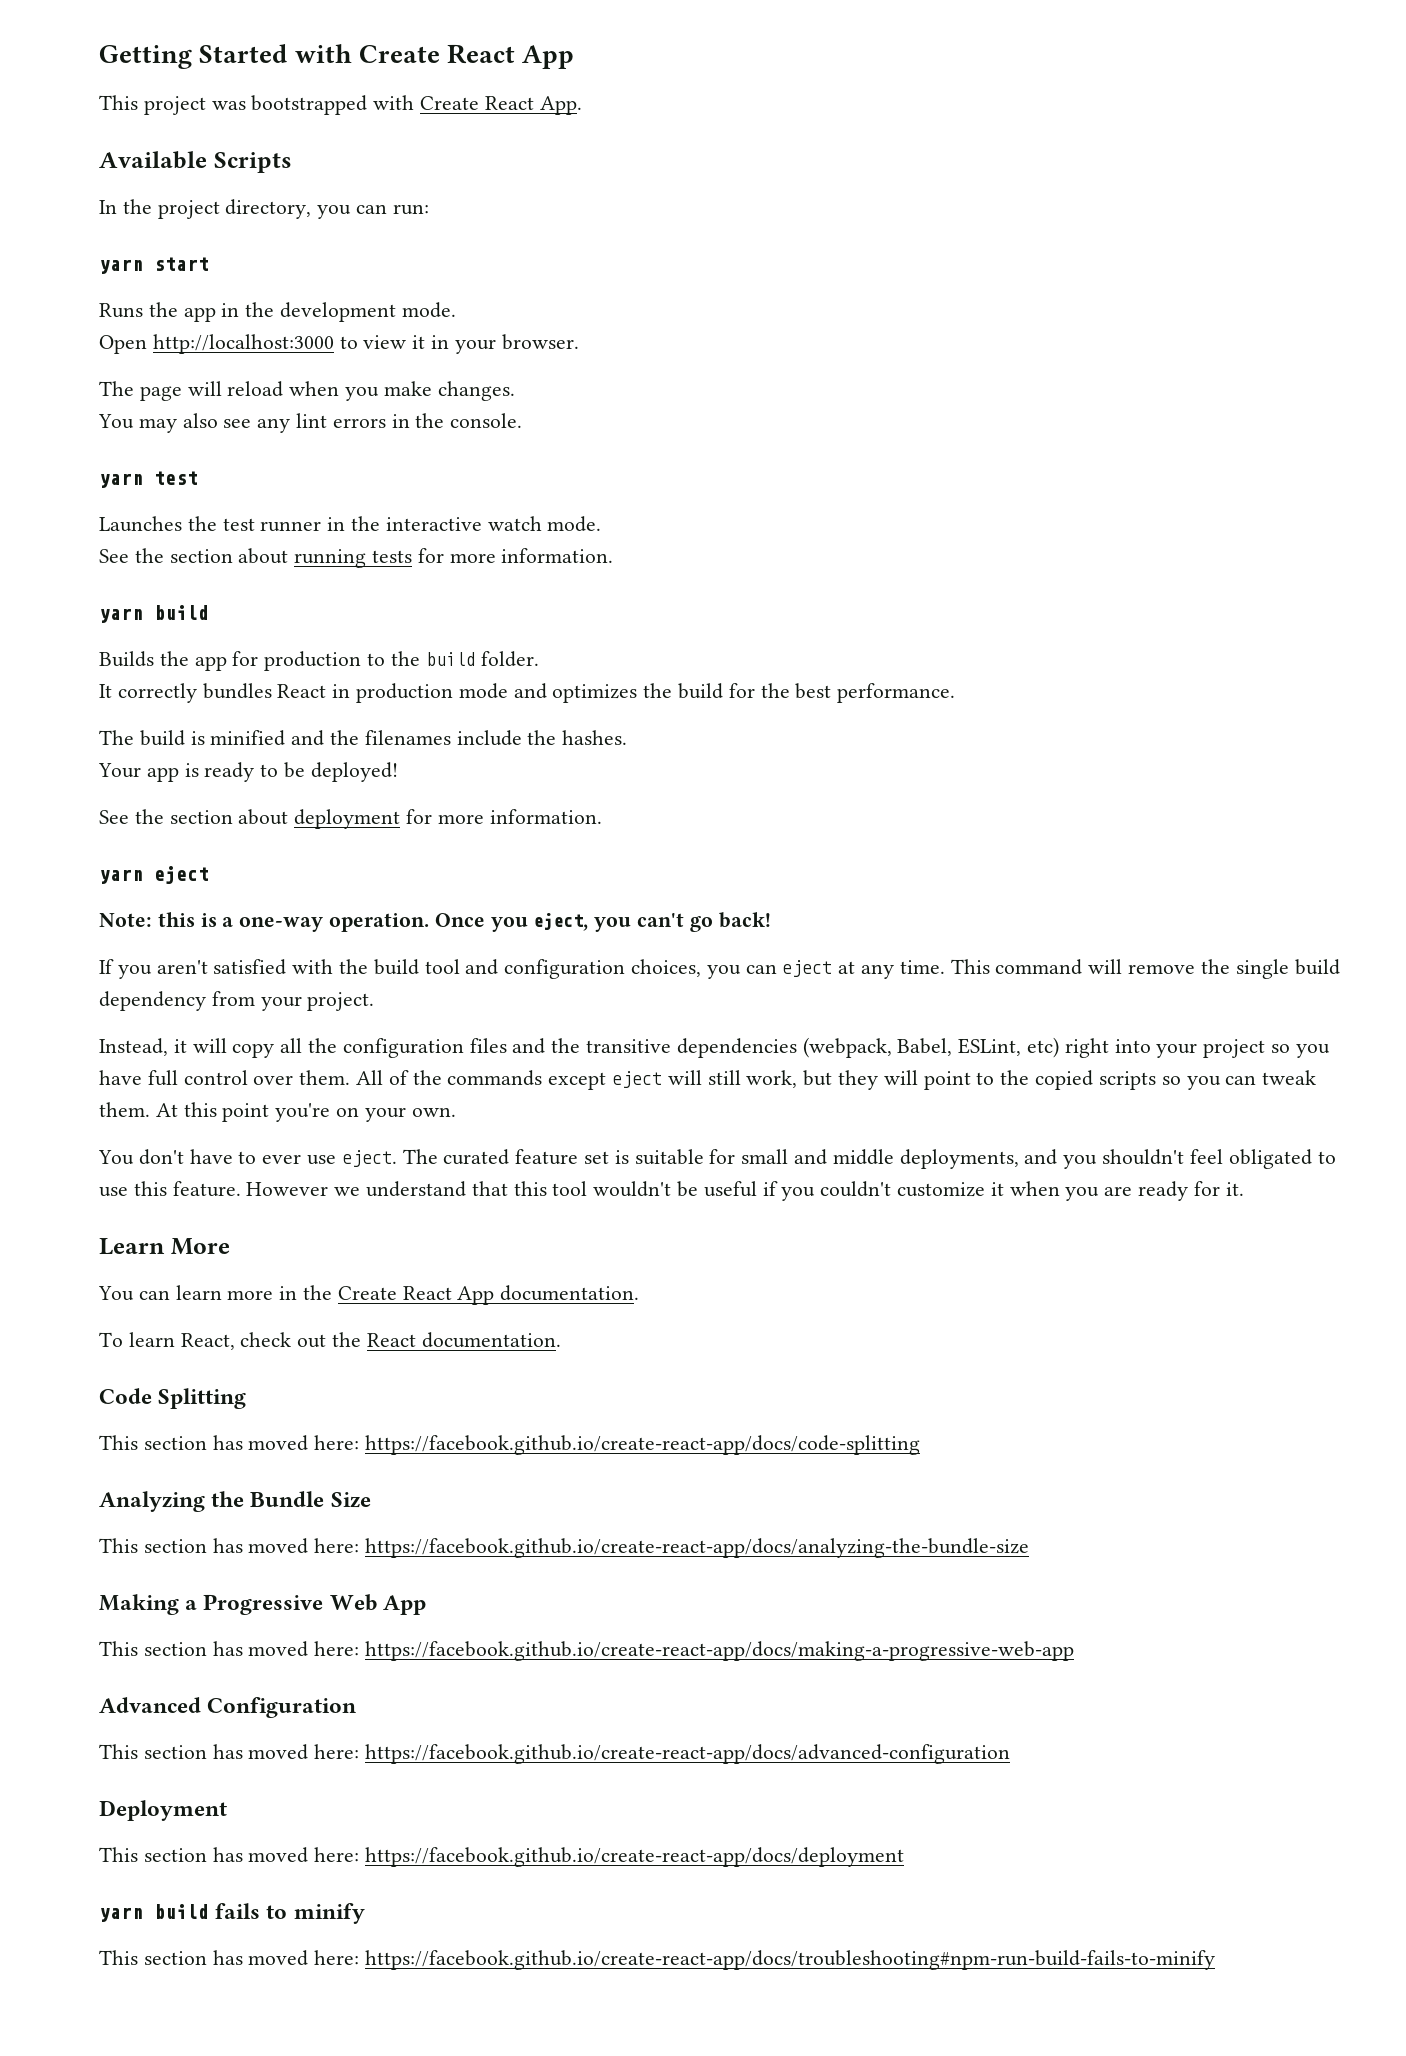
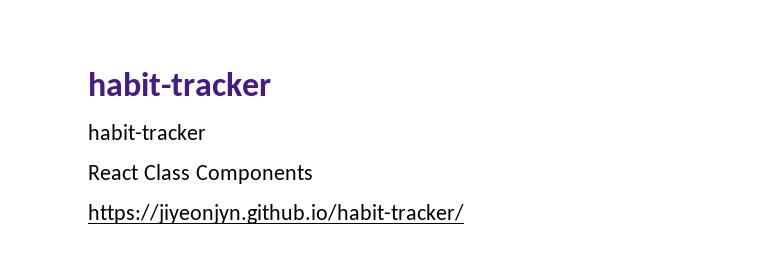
[99,44,575,69] [99,95,582,115] [99,151,292,173] [99,199,429,219] [99,257,209,274] [99,302,456,322] [99,334,579,354] [99,381,515,401] [98,413,523,433] [99,471,198,488] [99,516,602,532] [99,548,614,568] [99,605,209,623] [99,651,540,671] [99,683,956,703] [99,730,628,746] [98,762,398,782] [99,809,602,829] [99,866,209,884] [99,912,771,932] [99,959,1340,979] [99,991,375,1011] [99,1037,1330,1058] [99,1070,1317,1090] [99,1102,456,1122] [98,1149,1336,1169] [99,1181,1244,1201] [99,1238,230,1255] [98,1285,640,1305] [99,1332,561,1350] [99,1388,247,1409] [99,1435,921,1455] [99,1491,371,1512] [99,1538,1030,1558] [99,1594,426,1615] [99,1641,1075,1661] [99,1697,357,1718] [99,1744,1011,1764] [99,1800,227,1821] [99,1847,905,1867] [99,1903,365,1924] [99,1950,1216,1970] Getting Started with Create React App // This project was bootstrapped with Create React App. // Available Scripts // In the project directory, you can run: // yarn start // Runs the app in the development mode. // Open http://localhost:3000 to view it in your browser. // The page will reload when you make changes. // You may also see any lint errors in the console. // yarn test // Launches the test runner in the interactive watch mode. // See the section about running tests for more information. // yarn build // Builds the app for production to the build folder. // It correctly bundles React in production mode and optimizes the build for the best performance. // The build is minified and the filenames include the hashes. // Your app is ready to be deployed! // See the section about deployment for more information. // yarn eject // Note: this is a one-way operation. Once you eject, you can't go back! // If you aren't satisfied with the build tool and configuration choices, you can eject at any time. This command will remove the single build dependency from your project. // Instead, it will copy all the configuration files and the transitive dependencies (webpack, Babel, ESLint, etc) right into your project so you have full control over them. All of the commands except eject will still work, but they will point to the copied scripts so you can tweak them. At this point you're on your own. // You don't have to ever use eject. The curated feature set is suitable for small and middle deployments, and you shouldn't feel obligated to use this feature. However we understand that this tool wouldn't be useful if you couldn't customize it when you are ready for it. // Learn More // You can learn more in the Create React App documentation. // To learn React, check out the React documentation. // Code Splitting // This section has moved here: https://facebook.github.io/create-react-app/docs/code-splitting // Analyzing the Bundle Size // This section has moved here: https://facebook.github.io/create-react-app/docs/analyzing-the-bundle-size // Making a Progressive Web App // This section has moved here: https://facebook.github.io/create-react-app/docs/making-a-progressive-web-app // Advanced Configuration // This section has moved here: https://facebook.github.io/create-react-app/docs/advanced-configuration // Deployment // This section has moved here: https://facebook.github.io/create-react-app/docs/deployment // yarn build fails to minify // This section has moved here: https://facebook.github.io/create-react-app/docs/troubleshooting#npm-run-build-fails-to-minify -> [88,72,271,96] [88,124,206,140] [88,164,313,184] [88,204,464,224] habit-tracker // habit-tracker // React Class Components // https://jiyeonjyn.github.io/habit-tracker/

